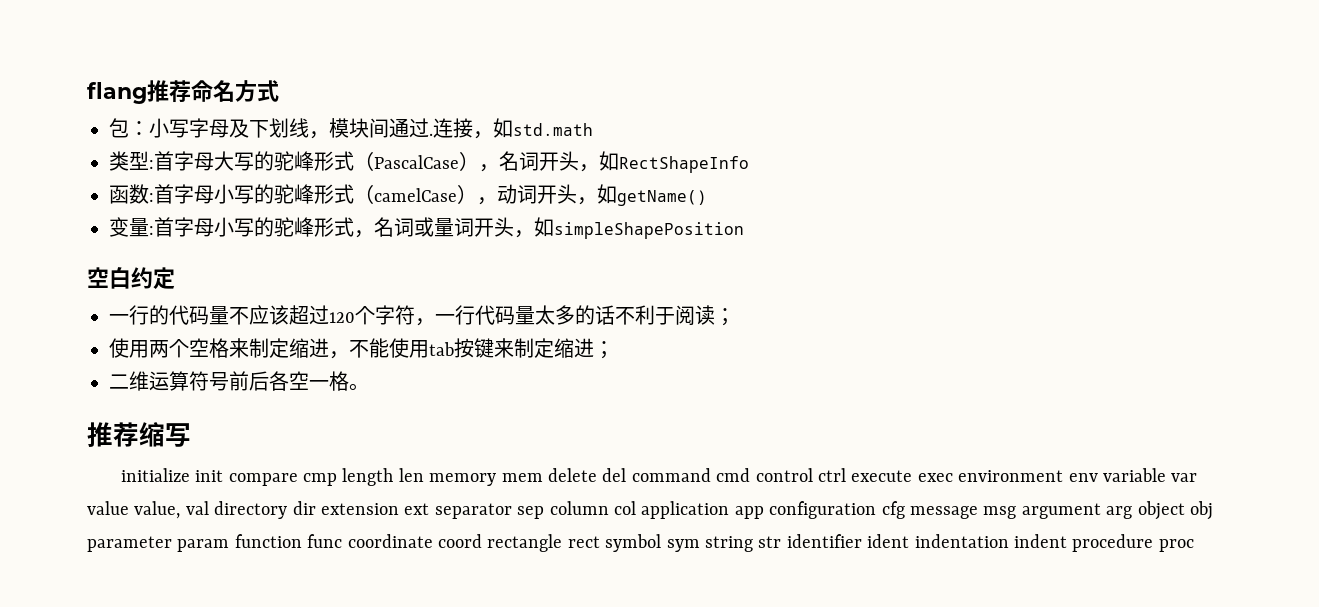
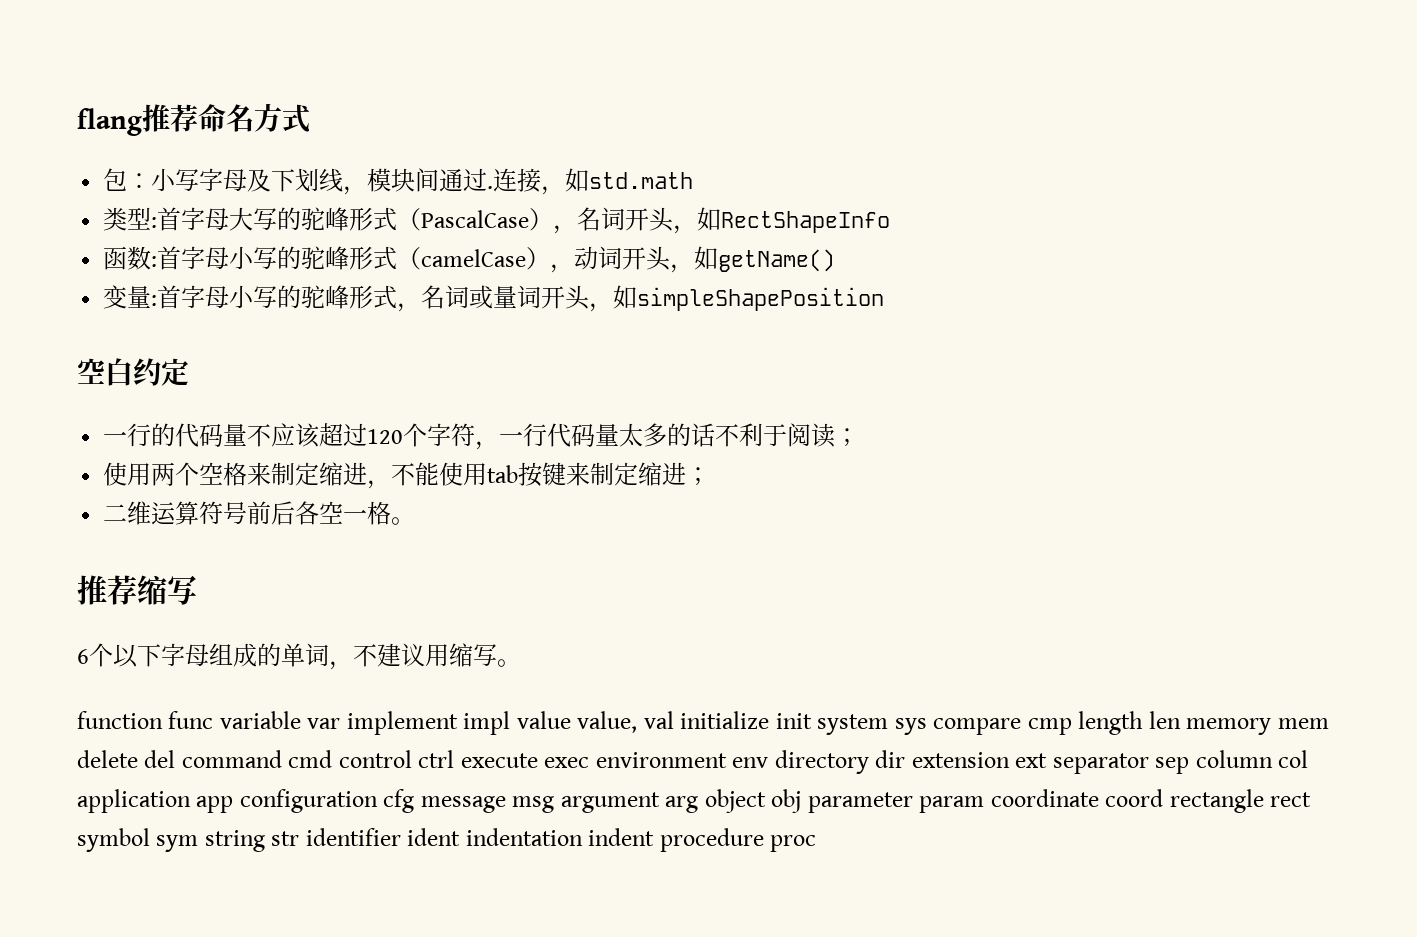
[120,468,224,482] initialize init -> [77,643,521,670] [77,711,927,735] 6个以下字母组成的单词，不建议用缩写。 // function func variable var implement impl value value, val initialize init system sys
[1102,468,1198,482] [87,501,209,519] variable var value value, val -> (769, 762) none
[234,534,343,548] function func -> (985, 804) none

